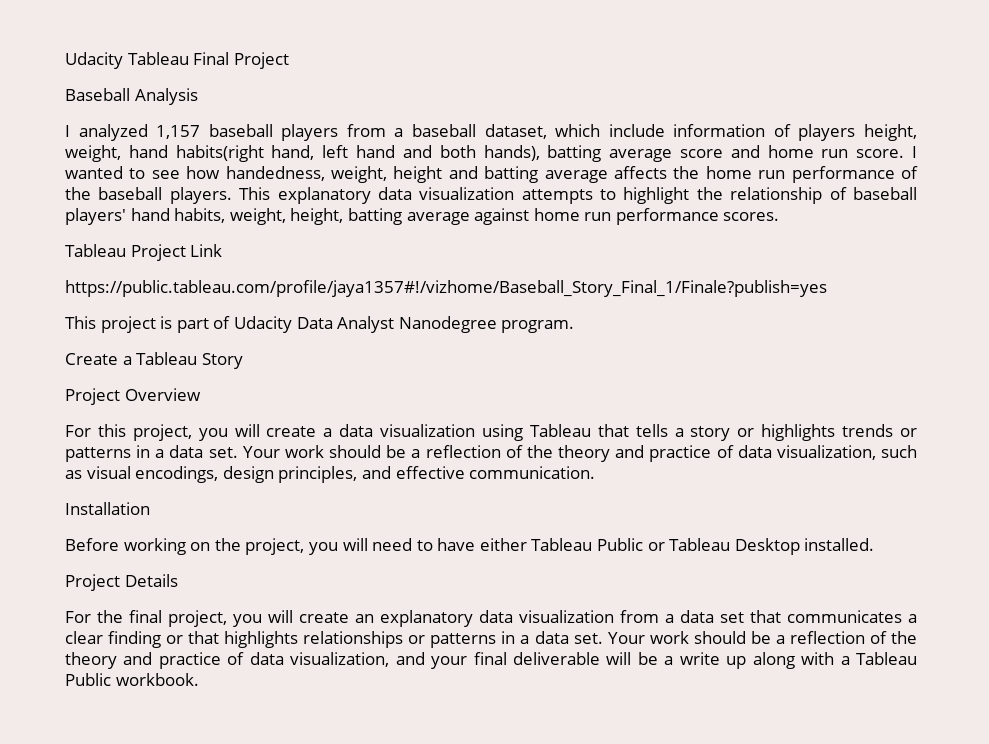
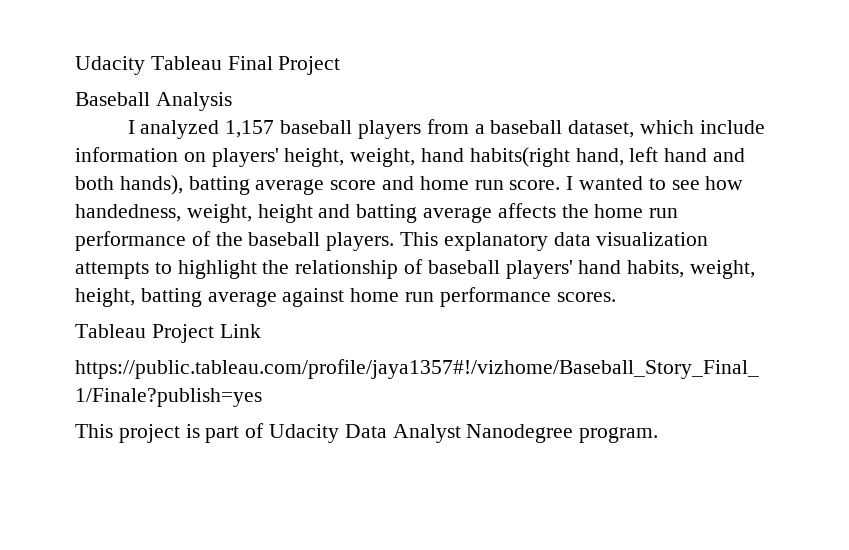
[773,124,856,141] of players -> [183,148,279,167] on players'
[65,352,243,369] [65,388,201,405] [65,424,918,441] [65,445,917,462] [65,466,596,483] [65,502,150,515] [65,538,875,555] [65,574,178,591] [65,610,917,627] [65,631,918,648] [65,652,918,669] [65,673,199,686] // Create a Tableau Story // Project Overview // For this project, you will create a data visualization using Tableau that tells a story or highlights trends or patterns in a data set. Your work should be a reflection of the theory and practice of data visualization, such as visual encodings, design principles, and effective communication. // Installation // Before working on the project, you will need to have either Tableau Public or Tableau Desktop installed. // Project Details // For the final project, you will create an explanatory data visualization from a data set that communicates a clear finding or that highlights relationships or patterns in a data set. Your work should be a reflection of the theory and practice of data visualization, and your final deliverable will be a write up along with a Tableau Public workbook. -> (659, 435) none

